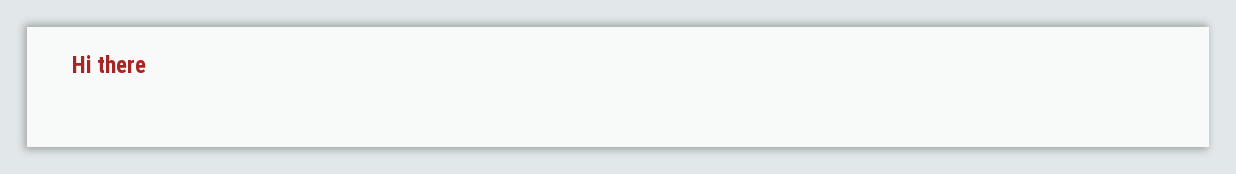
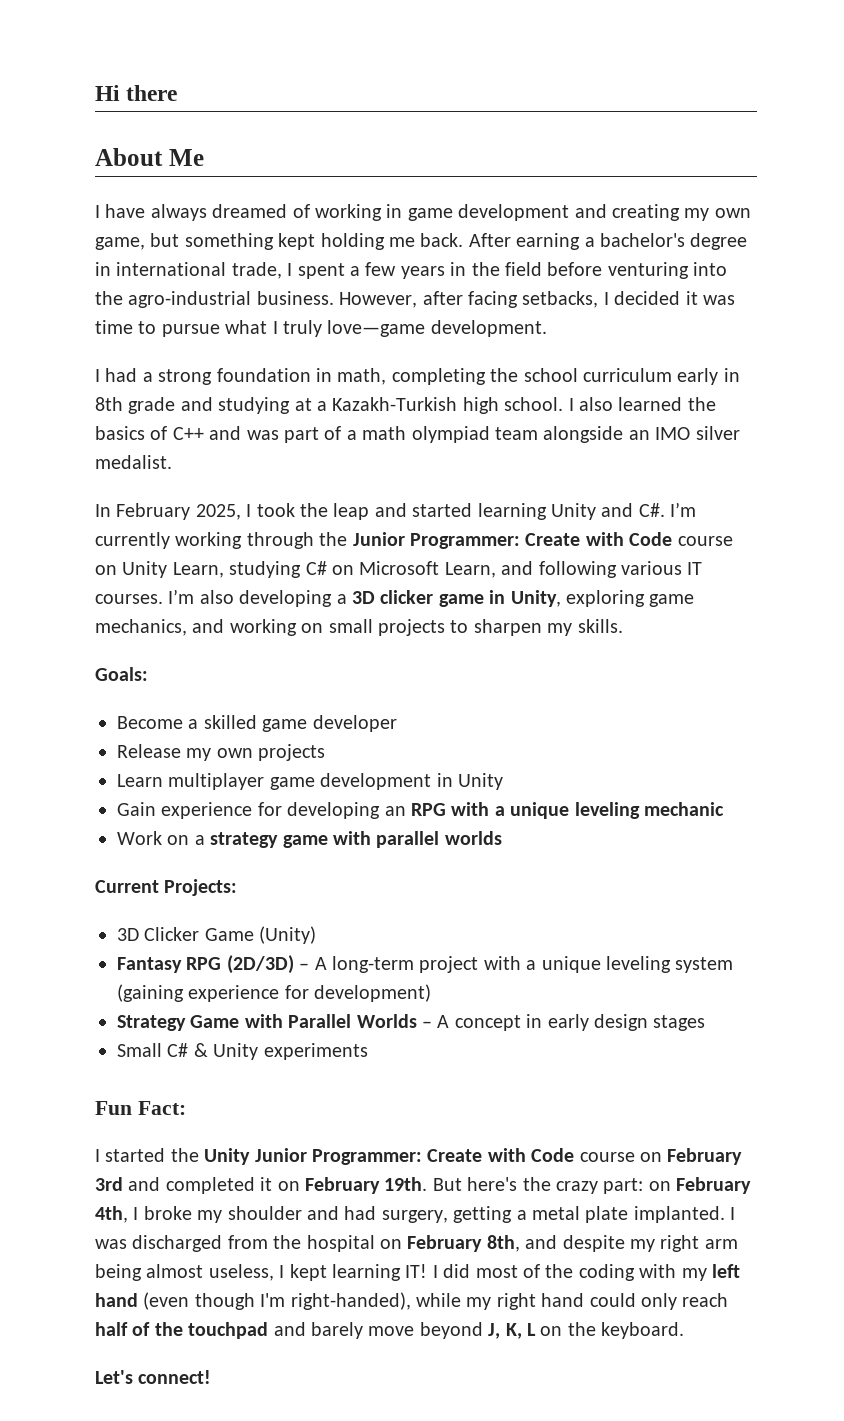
(147, 64) none -> [95,148,204,166] [95,204,751,221] [95,233,748,250] [95,262,728,279] [95,291,735,308] [95,320,547,337] [95,368,740,385] [95,397,716,414] [95,426,740,443] [95,455,172,469] [95,502,697,520] [95,532,733,549] [95,561,703,578] [95,589,695,607] [95,619,623,636] [95,667,148,681] [117,715,397,732] [117,744,326,761] [117,773,503,790] [117,802,724,819] [117,831,502,848] [95,879,238,896] [117,926,317,944] [117,955,734,974] [117,984,432,1002] [117,1014,706,1031] [117,1043,368,1060] [95,1101,186,1115] [95,1148,743,1165] [95,1177,752,1194] [95,1206,736,1223] [95,1235,738,1252] [95,1264,740,1281] [95,1292,729,1310] [95,1322,685,1339] [95,1370,212,1384] // About Me // I have always dreamed of working in game development and creating my own game, but something kept holding me back. After earning a bachelor's degree in international trade, I spent a few years in the field before venturing into the agro-industrial business. However, after facing setbacks, I decided it was time to pursue what I truly love—game development. // I had a strong foundation in math, completing the school curriculum early in 8th grade and studying at a Kazakh-Turkish high school. I also learned the basics of C++ and was part of a math olympiad team alongside an IMO silver medalist. // In February 2025, I took the leap and started learning Unity and C#. I’m currently working through the Junior Programmer: Create with Code course on Unity Learn, studying C# on Microsoft Learn, and following various IT courses. I’m also developing a 3D clicker game in Unity, exploring game mechanics, and working on small projects to sharpen my skills. // Goals: // Become a skilled game developer // Release my own projects // Learn multiplayer game development in Unity // Gain experience for developing an RPG with a unique leveling mechanic // Work on a strategy game with parallel worlds // Current Projects: // 3D Clicker Game (Unity) // Fantasy RPG (2D/3D) – A long-term project with a unique leveling system (gaining experience for development) // Strategy Game with Parallel Worlds – A concept in early design stages // Small C# & Unity experiments // Fun Fact: // I started the Unity Junior Programmer: Create with Code course on February 3rd and completed it on February 19th. But here's the crazy part: on February 4th, I broke my shoulder and had surgery, getting a metal plate implanted. I was discharged from the hospital on February 8th, and despite my right arm being almost useless, I kept learning IT! I did most of the coding with my left hand (even though I'm right-handed), while my right hand could only reach half of the touchpad and barely move beyond J, K, L on the keyboard. // Let's connect!

